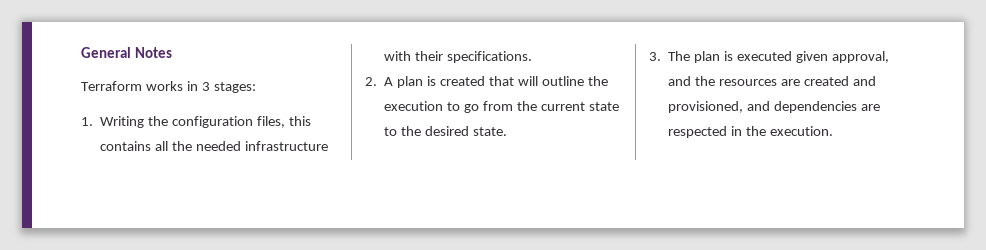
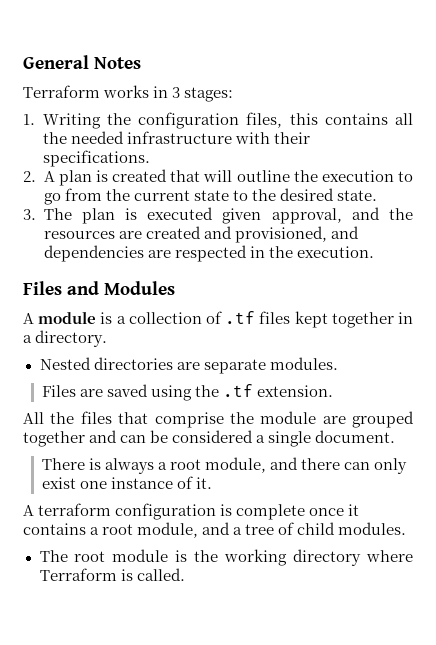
(834, 131) none -> [23,281,175,295] [23,311,413,328] [23,330,108,347] [39,357,338,374] [41,384,334,401] [23,411,414,428] [23,430,396,447] [41,457,408,474] [41,476,213,489] [23,503,360,520] [23,522,407,538] [39,549,414,566] [39,568,185,581] // Files and Modules // A module is a collection of .tf files kept together in a directory. // Nested directories are separate modules. // Files are saved using the .tf extension. // All the files that comprise the module are grouped together and can be considered a single document. // There is always a root module, and there can only exist one instance of it. // A terraform configuration is complete once it contains a root module, and a tree of child modules. // The root module is the working directory where Terraform is called.

